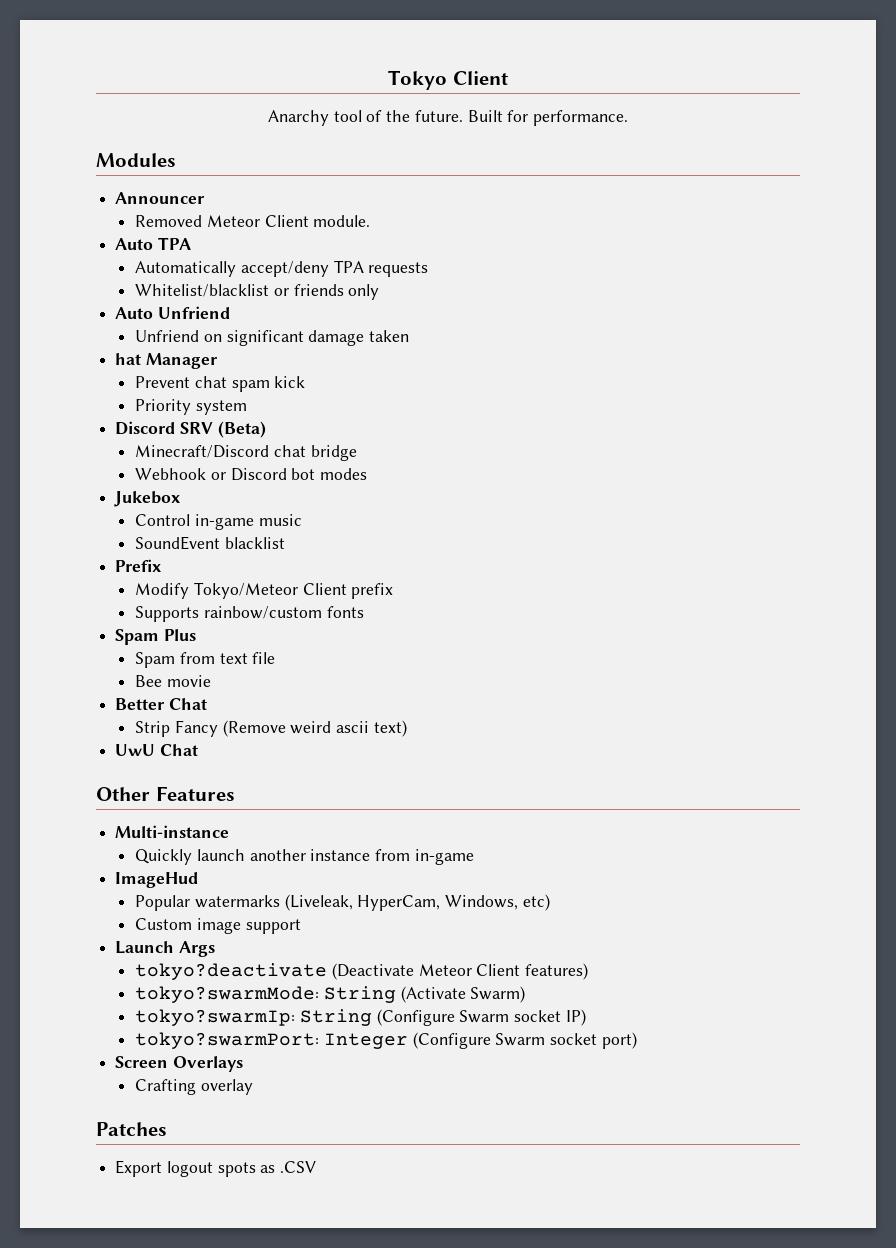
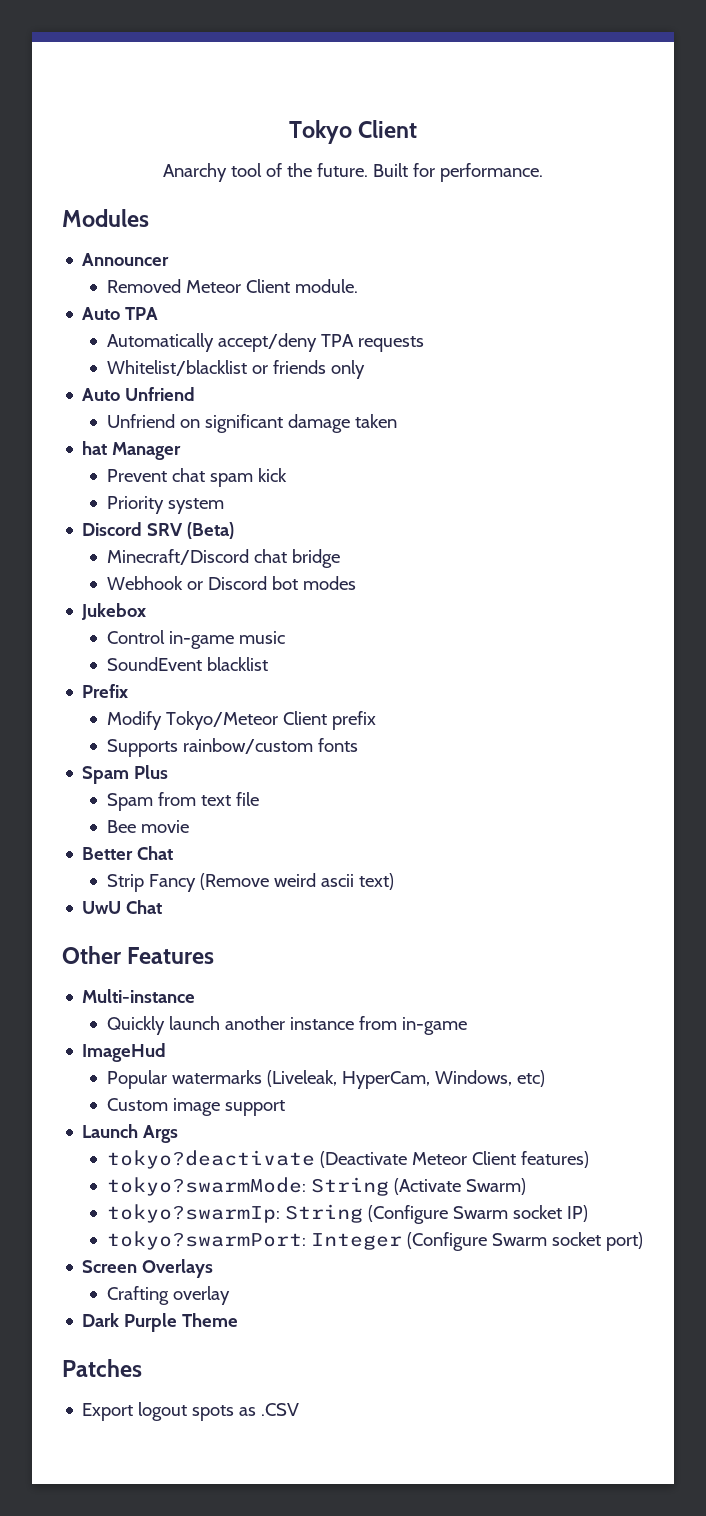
(253, 1087) none -> [82,1313,239,1332] // Dark Purple Theme

